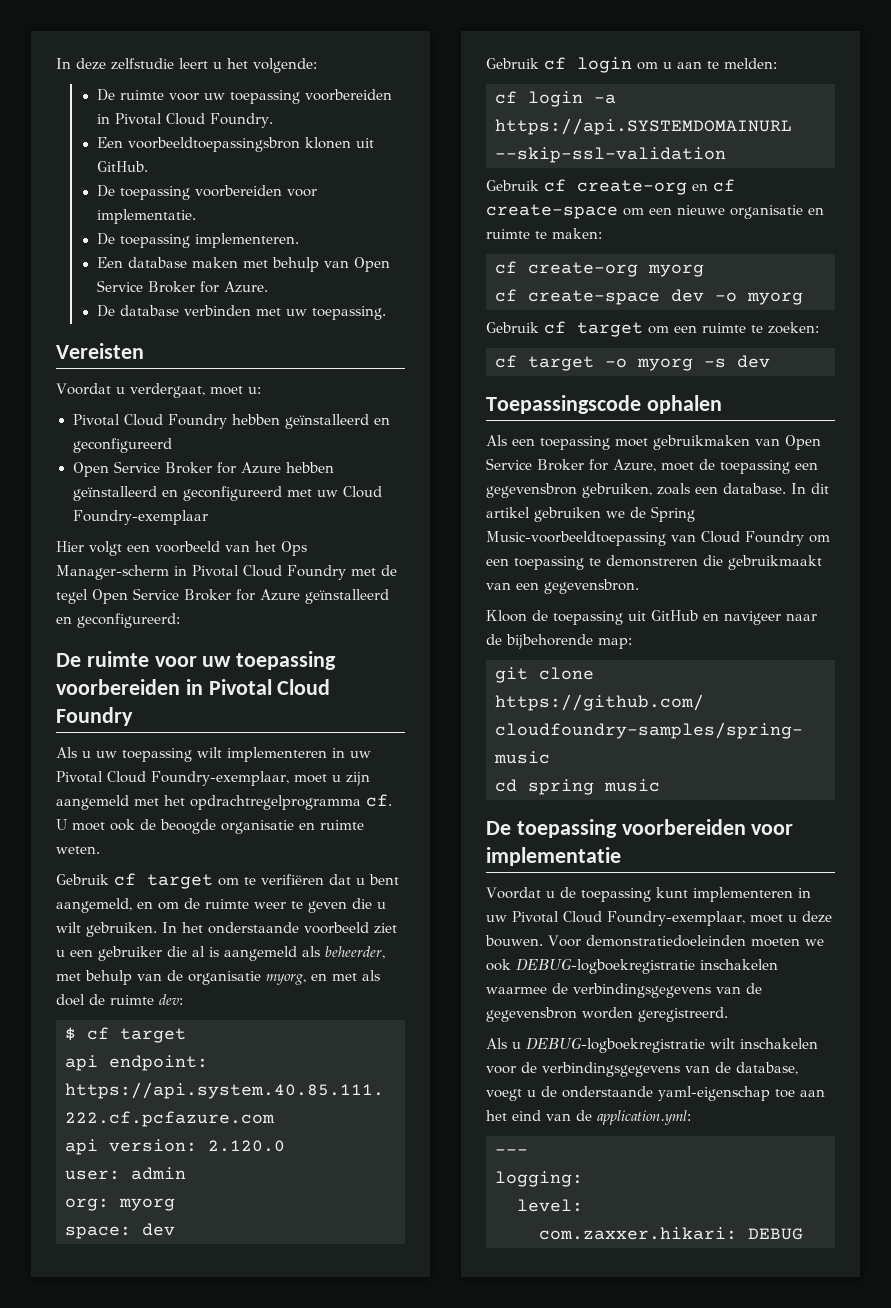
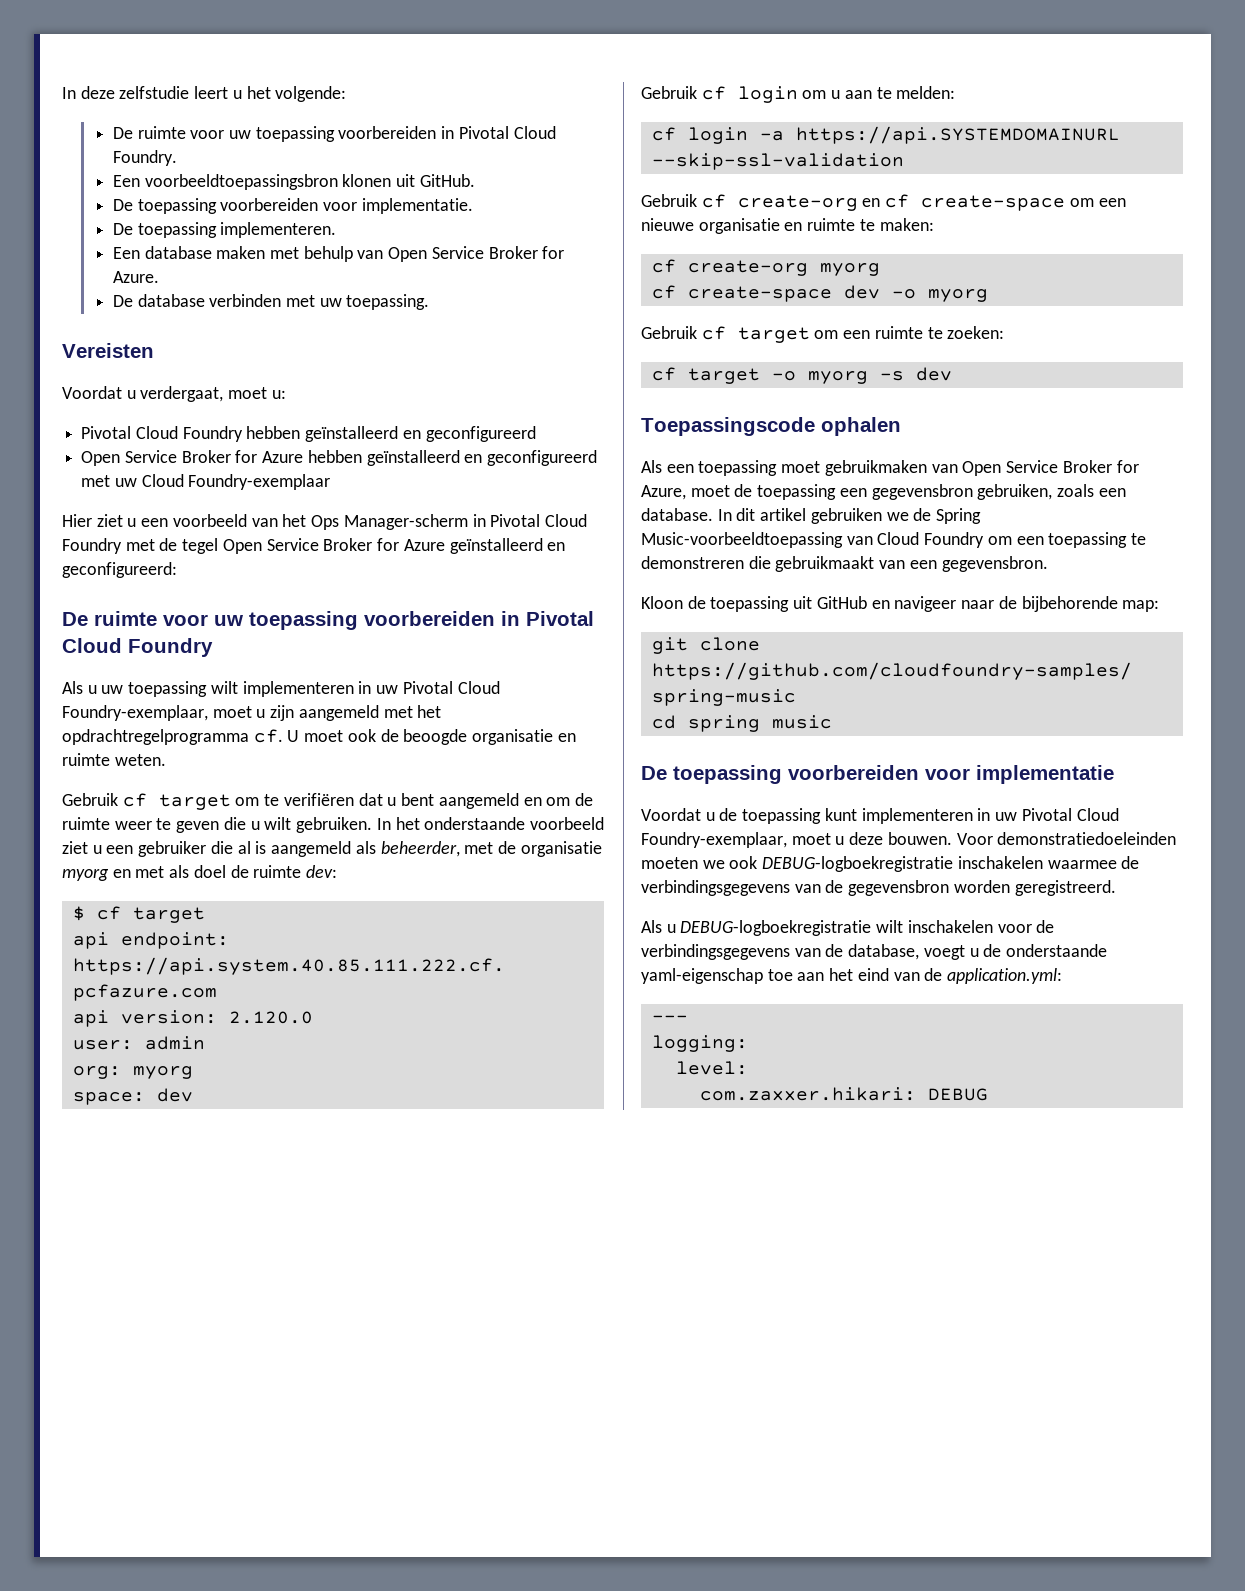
[89,541,122,556] volgt -> [96,514,137,527] ziet u
[56,898,132,913] aangemeld, -> [438,793,519,809] aangemeld
[85,970,162,985] behulp van -> (494, 848) none
[266,974,306,985] myorg, -> [62,869,109,881] myorg

